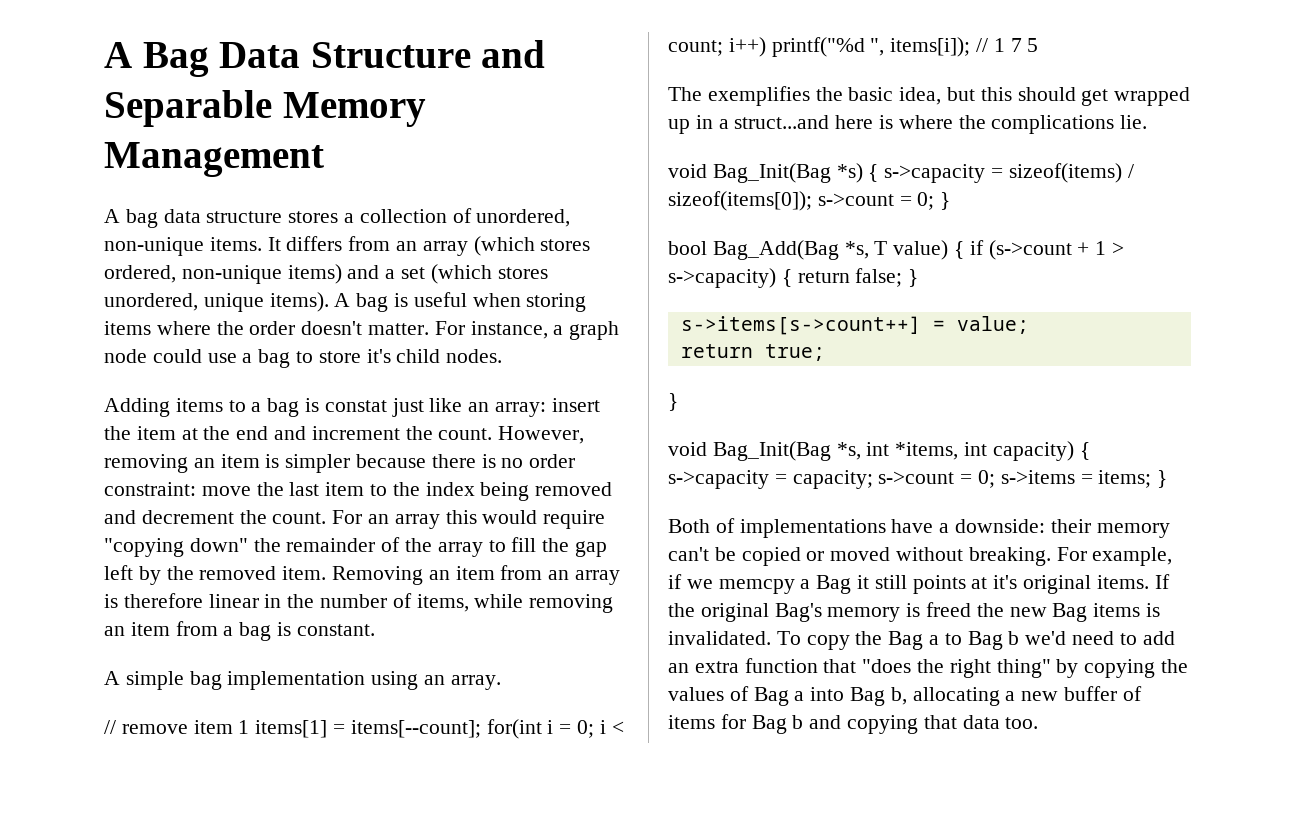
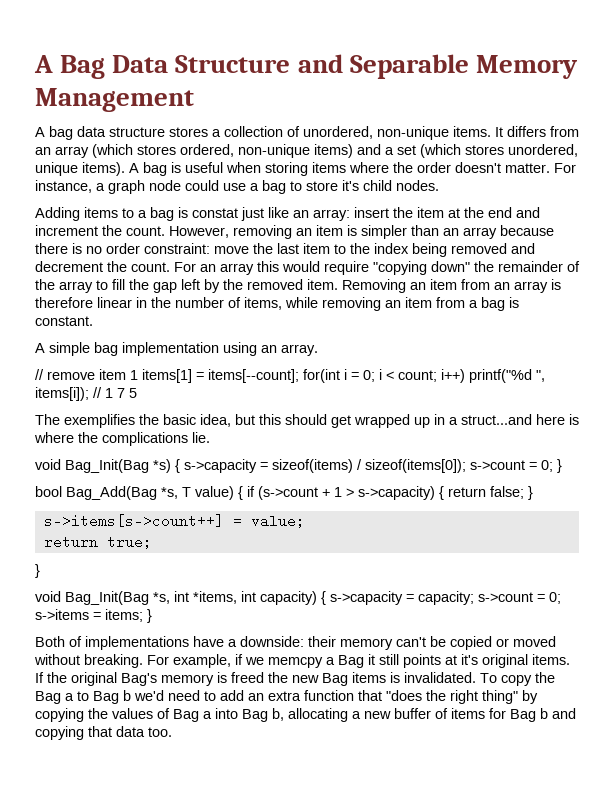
(351, 463) none -> [411,225,497,239] than an array

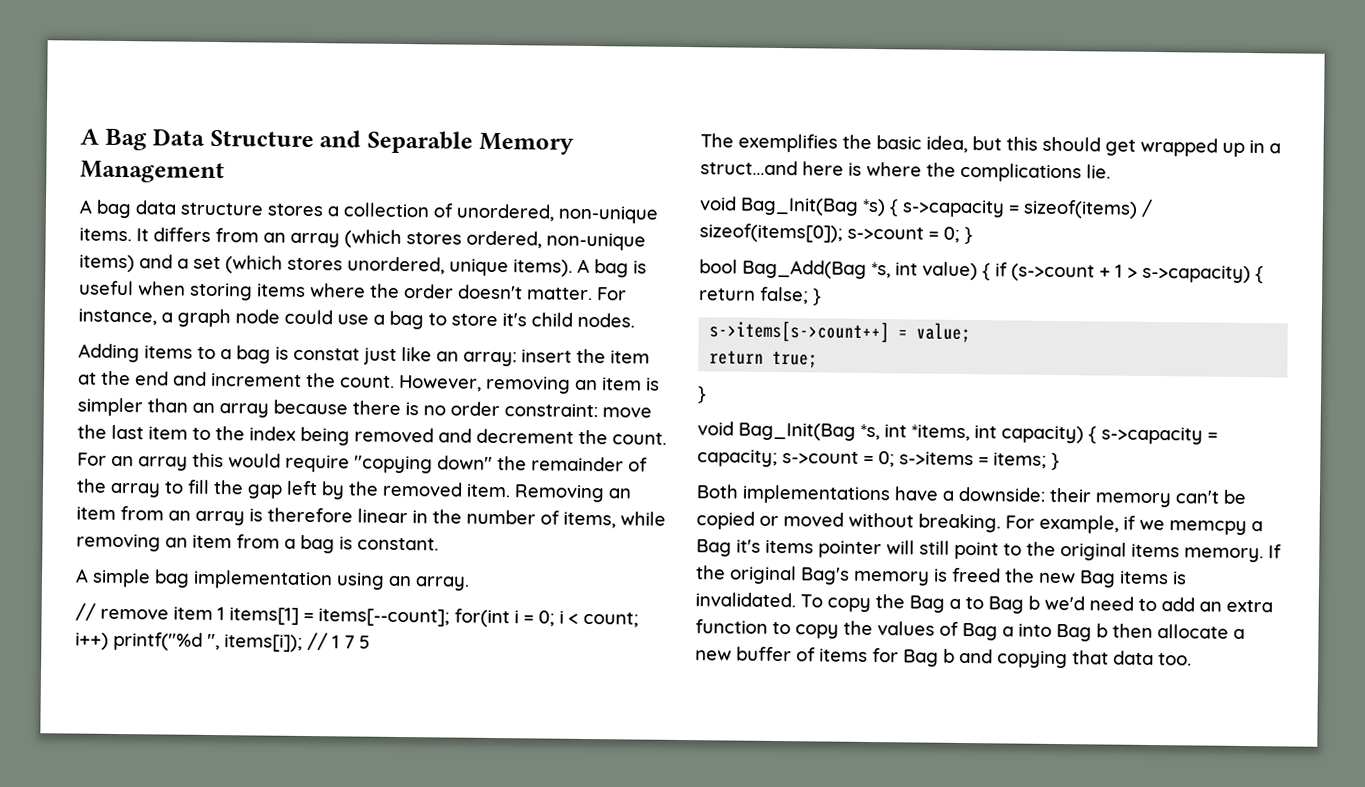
[182,487,191,497] T -> [895,262,918,276] int
[69,636,82,647] of -> (739, 491) none
[368,654,570,668] it still points at it's original items. -> [736,539,1264,563] it's items pointer will still point to the original items memory.
[358,690,538,704] [35,708,84,722] that "does the right thing" by copying -> [772,621,839,639] to copy
[272,708,348,722] b, allocating -> [1096,623,1229,639] b then allocate

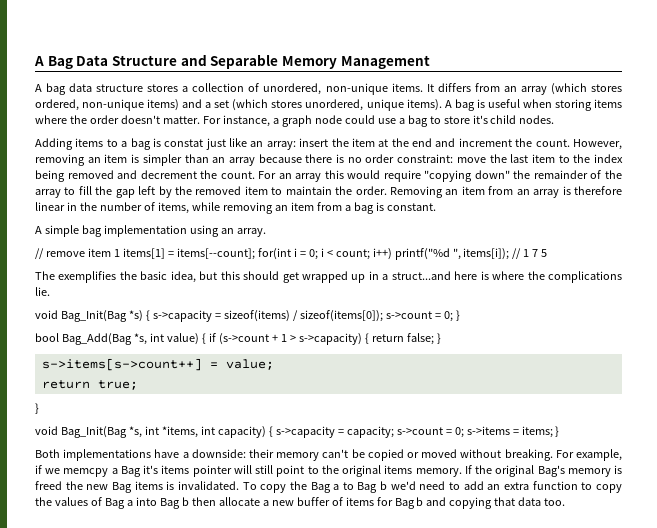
[466,483,511,498] item. -> [244,186,387,195] item to maintain the order.

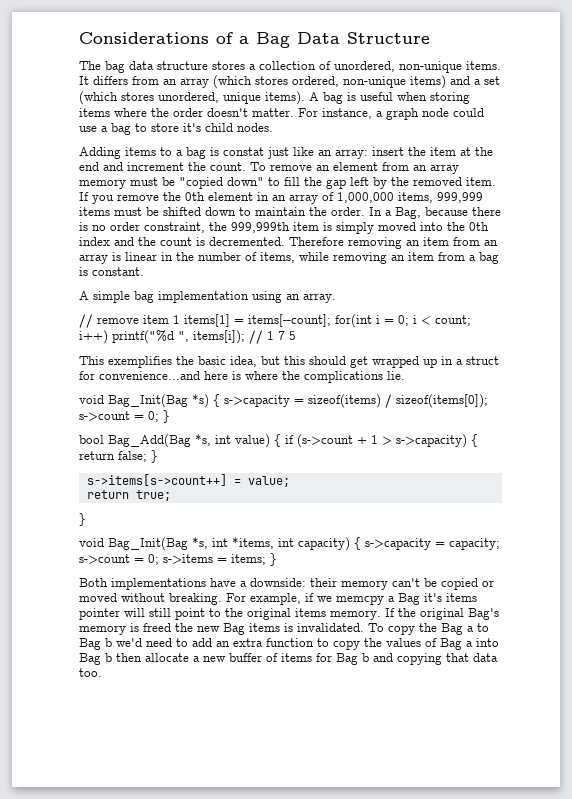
[34,56,44,66] A -> [79,32,249,44] Considerations of a
[180,54,430,69] [35,84,42,92] and Separable Memory Management // A -> [79,61,101,70] // The
[573,139,623,150] [35,154,623,166] [35,170,622,182] [35,189,61,198] However, removing an item is simpler than an array because there is no order constraint: move the last item to the index being removed and decrement the count. For an array this would require "copying down" the remainder of the array -> [250,162,459,174] [79,177,264,189] To remove an element from an array memory must be "copied down"
[244,186,443,198] item to maintain the order. Removing -> [466,177,496,186] [79,192,483,204] [79,207,501,219] [79,222,489,234] [79,237,402,249] item. If you remove the 0th element in an array of 1,000,000 items, 999,999 items must be shifted down to maintain the order. In a Bag, because there is no order constraint, the 999,999th item is simply moved into the 0th index and the count is decremented. Therefore removing
[574,186,623,195] therefore -> (121, 256) none
[35,271,55,280] The -> [79,356,104,365] This
[391,271,451,280] struct...and -> [466,356,499,365] [79,371,200,380] struct for convenience...and

